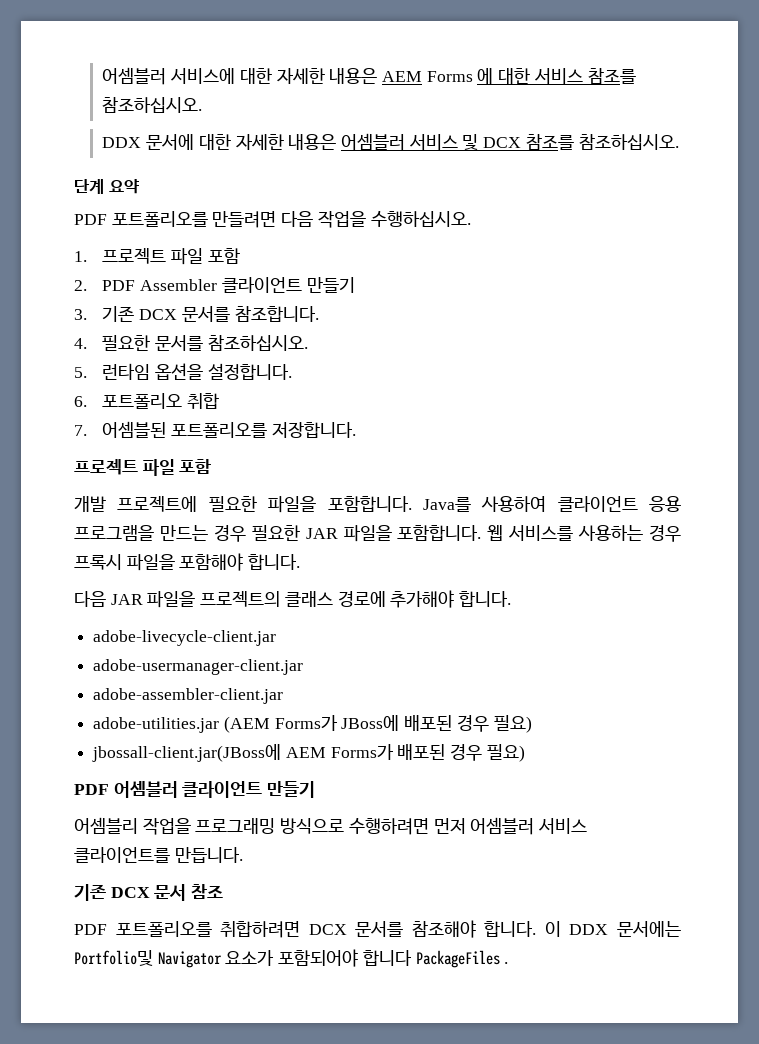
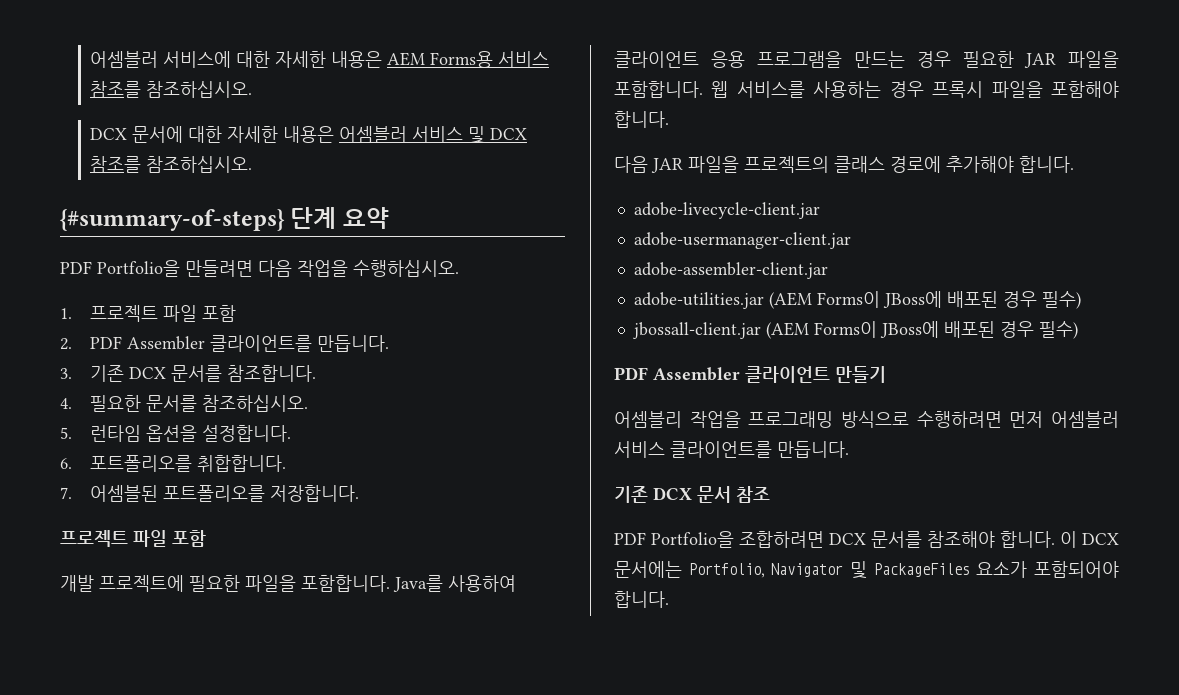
[426,68,531,84] Forms 에 대한 -> [430,51,494,68] Forms용
[102,137,142,148] DDX -> [90,128,128,140] DCX
(679, 142) none -> [60,209,285,231] {#summary-of-steps}
[111,211,208,227] 포트폴리오를 -> [97,260,180,277] Portfolio을
[221,277,355,293] 클라이언트 만들기 -> [210,335,390,352] 클라이언트를 만듭니다.
[102,393,220,409] 포트폴리오 취합 -> [90,455,287,472] 포트폴리오를 취합합니다.
[274,715,532,733] [92,744,525,762] [74,781,178,798] Forms가 JBoss에 배포된 경우 필요) // jbossall-client.jar(JBoss에 AEM Forms가 배포된 경우 필요) // PDF 어셈블러 -> [816,291,1081,309] [632,321,1078,339] [614,367,740,381] Forms이 JBoss에 배포된 경우 필수) // jbossall-client.jar (AEM Forms이 JBoss에 배포된 경우 필수) // PDF Assembler
[115,921,301,938] 포트폴리오를 취합하려면 -> [651,531,824,548] Portfolio을 조합하려면
[569,921,681,937] [74,949,509,968] DDX 문서에는 Portfolio및 Navigator 요소가 포함되어야 합니다 PackageFiles . -> [1082,533,1119,545] [614,561,1119,579] [614,591,669,608] DCX 문서에는 Portfolio, Navigator 및 PackageFiles 요소가 포함되어야 합니다.

